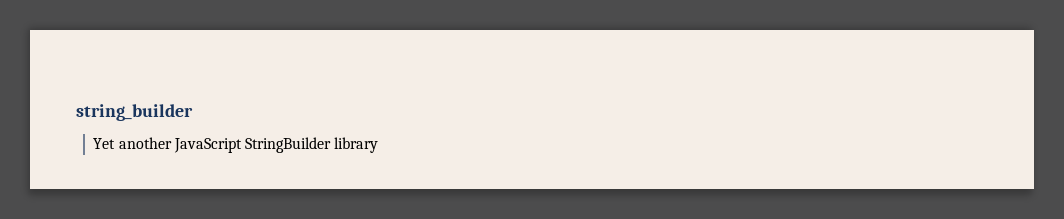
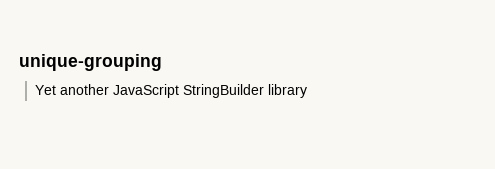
[76,104,193,121] string_builder -> [19,54,162,71] unique-grouping

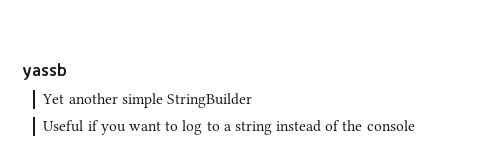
[19,54,162,71] unique-grouping -> [22,63,67,80] yassb
[112,84,179,98] JavaScript -> [121,93,163,108] simple
[267,84,307,98] library -> [43,120,415,135] // Useful if you want to log to a string instead of the console

